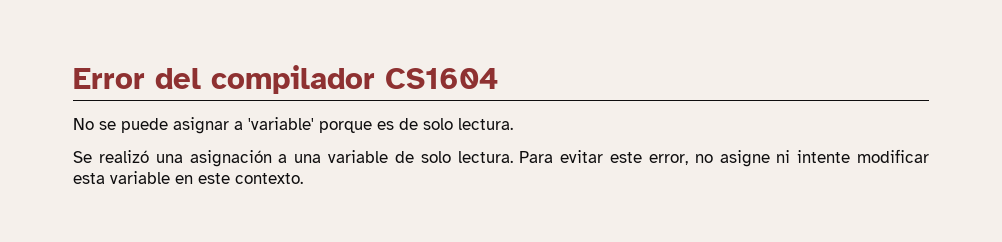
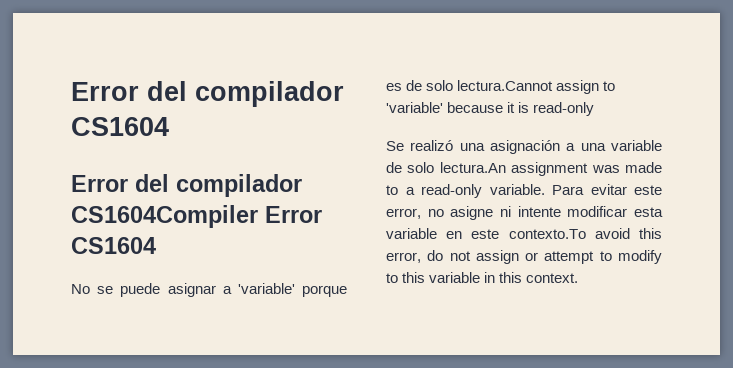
(498, 78) none -> [71,174,302,197] [71,205,322,228] [71,237,156,254] // Error del compilador CS1604Compiler Error CS1604
[458,118,513,130] lectura. -> [457,80,616,94] [386,102,595,116] lectura.Cannot assign to 'variable' because it is read-only
[457,151,513,163] lectura. -> [439,162,662,176] [386,184,545,198] lectura.An assignment was made to a read-only variable.
[235,173,303,184] contexto. -> [508,228,662,239] [386,250,662,264] [386,272,579,283] contexto.To avoid this error, do not assign or attempt to modify to this variable in this context.

